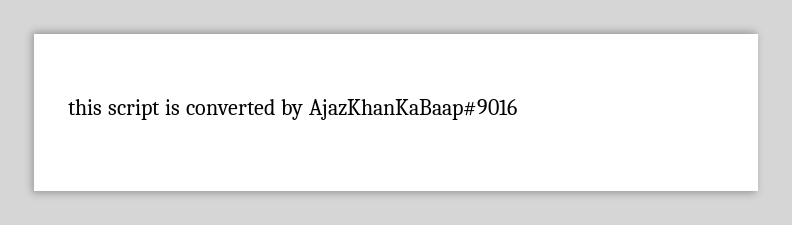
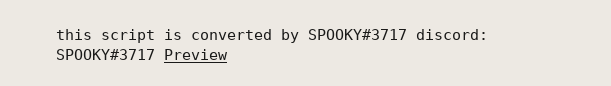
[308,99,517,120] AjazKhanKaBaap#9016 -> [308,29,488,40] [56,49,228,60] SPOOKY#3717 discord: SPOOKY#3717 Preview

